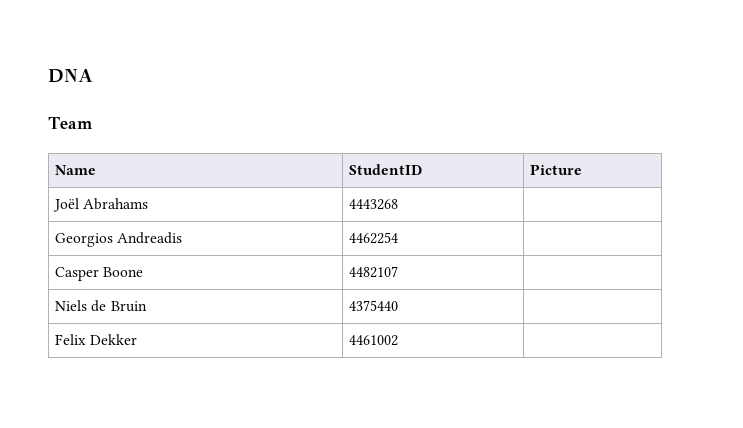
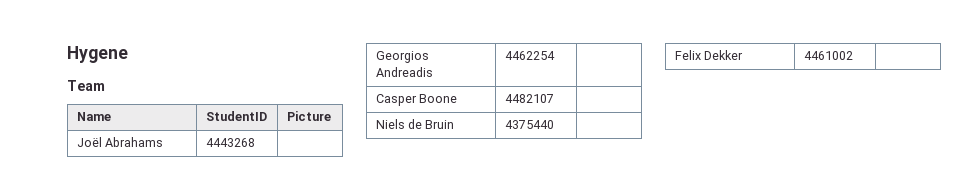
[48,69,93,83] DNA -> [67,46,128,63] Hygene

